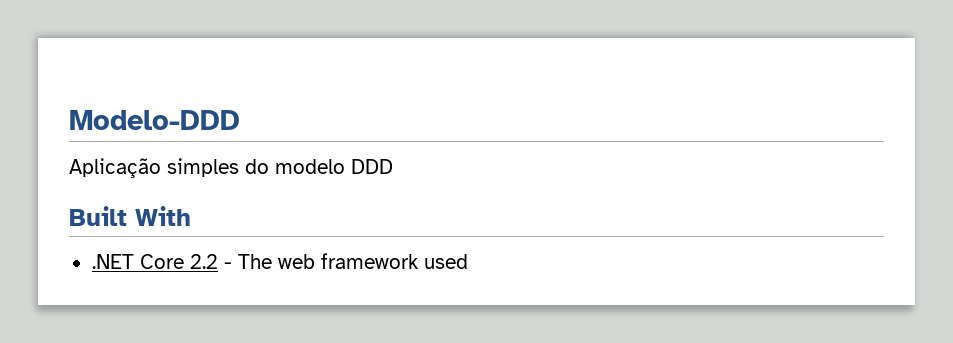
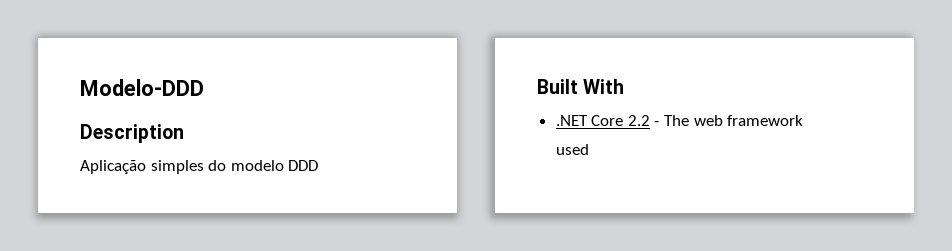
(240, 120) none -> [80,124,184,143] // Description

